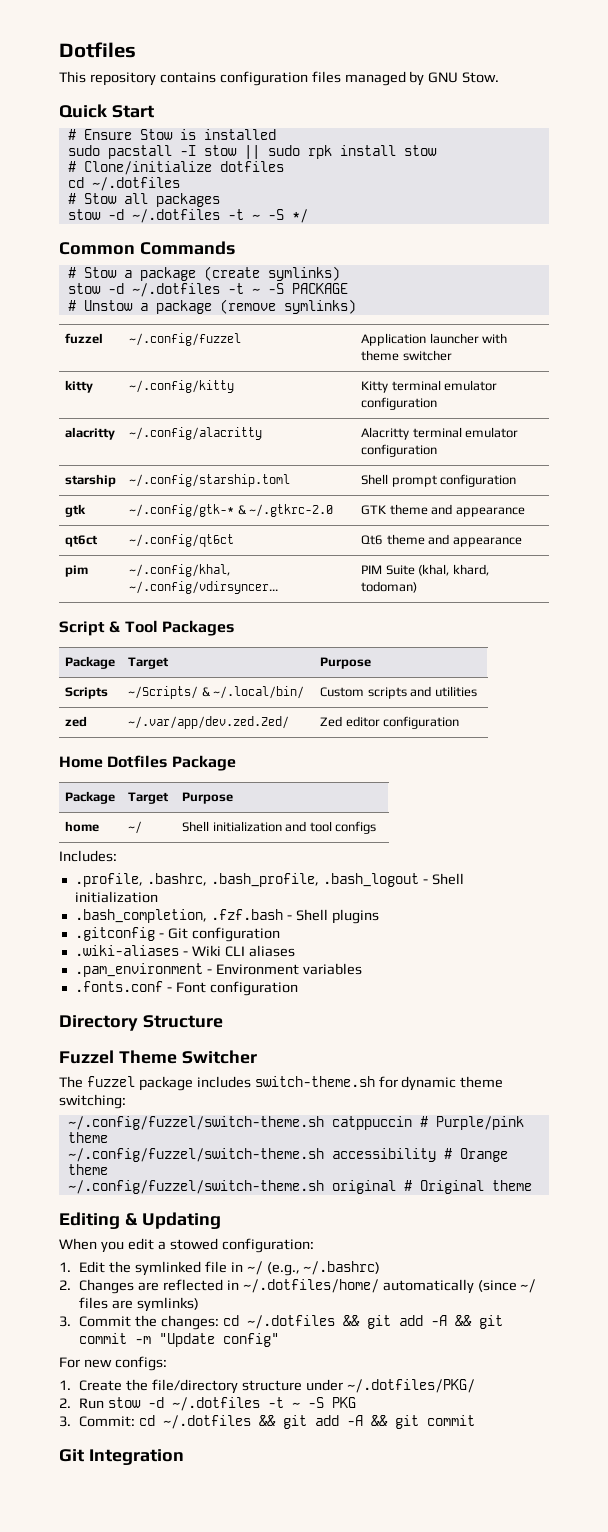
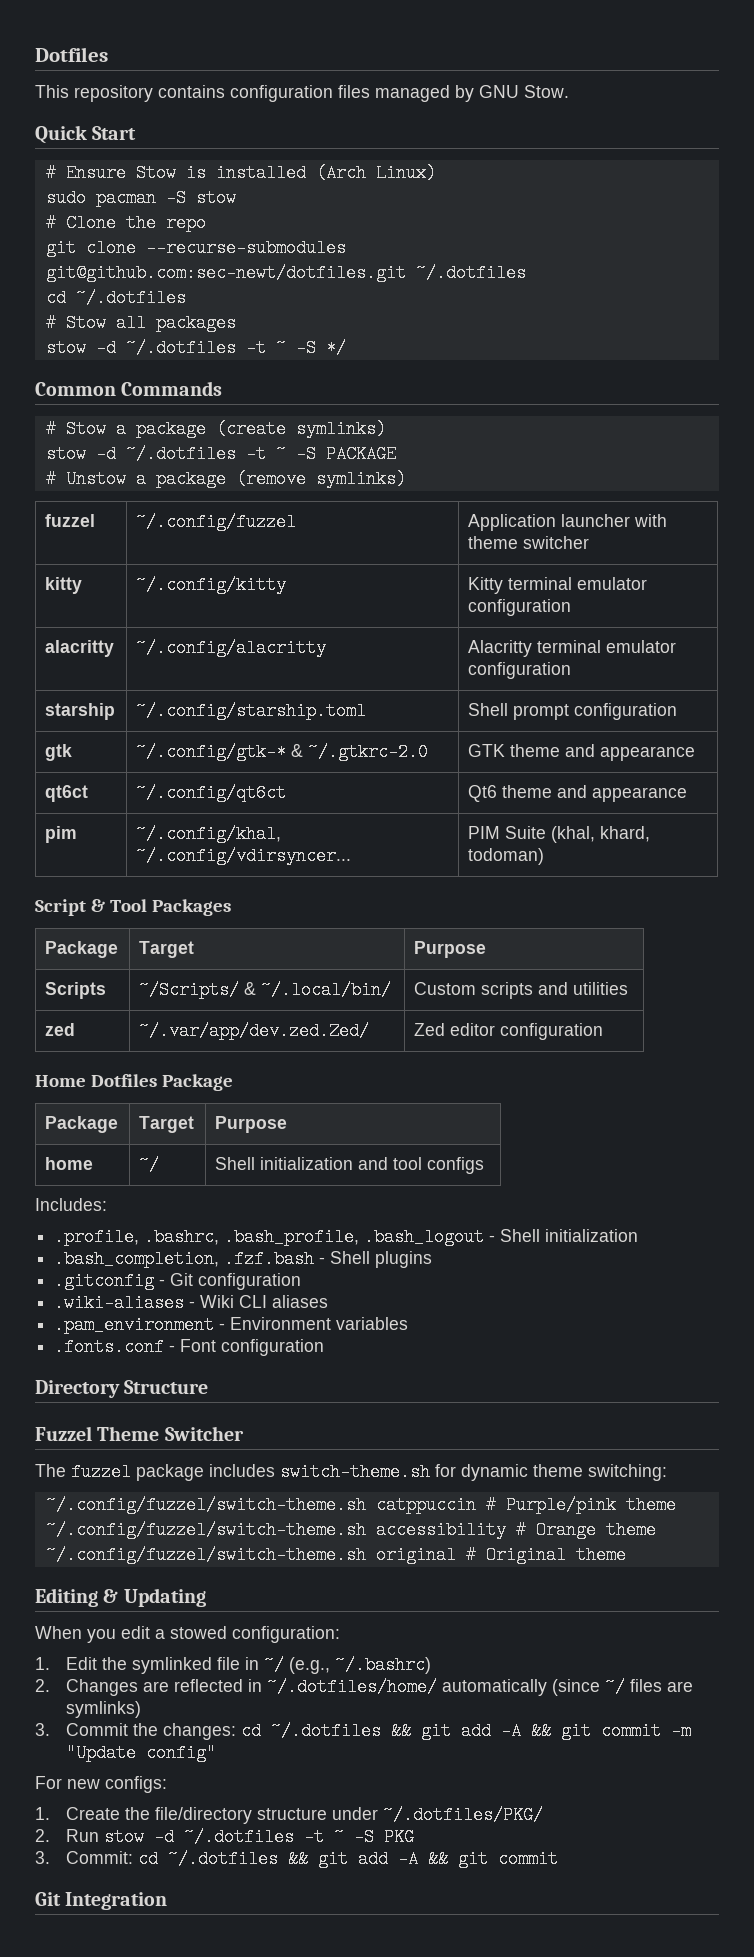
[67,145,437,159] [67,161,284,175] // sudo pacstall -I stow || sudo rpk install stow // # Clone/initialize dotfiles -> [315,164,436,182] [45,189,236,207] [45,214,206,232] [45,239,346,257] [45,264,526,282] (Arch Linux) // sudo pacman -S stow // # Clone the repo // git clone --recurse-submodules git@github.com:sec-newt/dotfiles.git ~/.dotfiles

